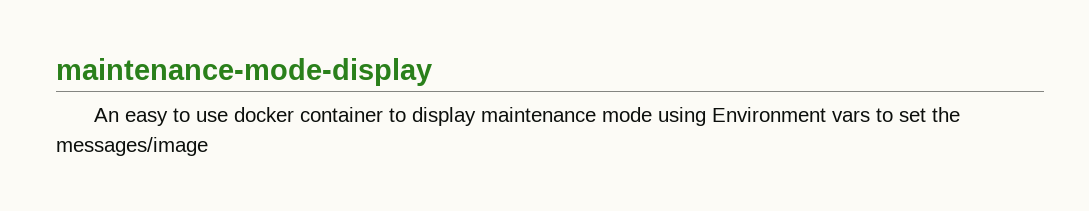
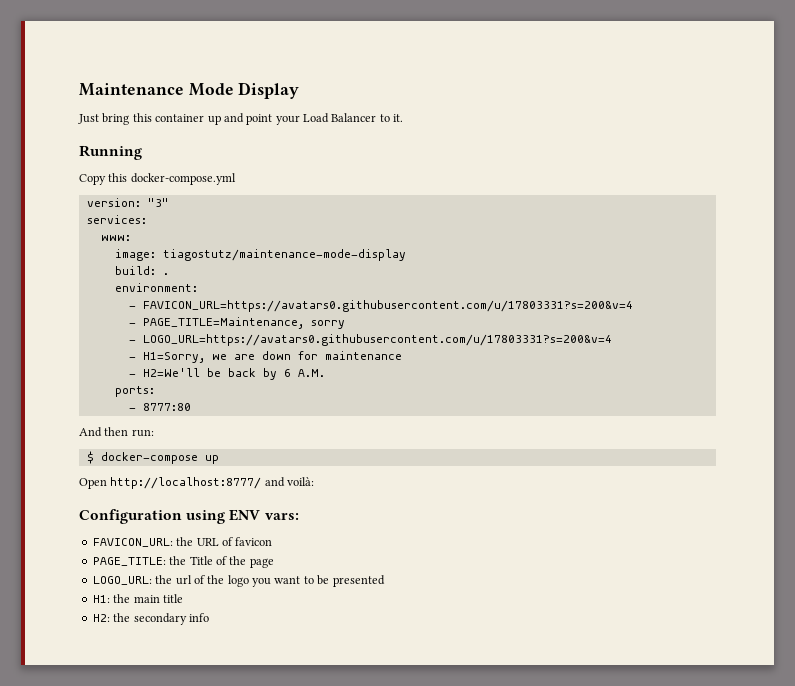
[56,58,432,86] [93,107,960,126] [56,137,208,156] maintenance-mode-display // An easy to use docker container to display maintenance mode using Environment vars to set the messages/image -> [79,82,300,99] [78,113,404,125] [79,145,142,160] [79,173,236,185] [86,198,169,207] [86,215,147,224] [100,235,131,241] [114,249,406,261] [114,266,169,275] [114,283,198,292] [128,300,633,312] [128,317,345,329] [128,334,612,346] [128,351,402,363] [128,368,325,380] [114,386,155,397] [128,403,191,411] [79,427,154,437] [86,451,219,464] [79,477,315,489] [79,509,299,524] [92,537,273,547] [92,556,274,568] [92,575,385,587] [92,594,183,603] [92,613,209,625] Maintenance Mode Display // Just bring this container up and point your Load Balancer to it. // Running // Copy this docker-compose.yml // version: "3" // services: // www: // image: tiagostutz/maintenance-mode-display // build: . // environment: // - FAVICON_URL=https://avatars0.githubusercontent.com/u/17803331?s=200&v=4 // - PAGE_TITLE=Maintenance, sorry // - LOGO_URL=https://avatars0.githubusercontent.com/u/17803331?s=200&v=4 // - H1=Sorry, we are down for maintenance // - H2=We'll be back by 6 A.M. // ports: // - 8777:80 // And then run: // $ docker-compose up // Open http://localhost:8777/ and voilà: // Configuration using ENV vars: // FAVICON_URL: the URL of favicon // PAGE_TITLE: the Title of the page // LOGO_URL: the url of the logo you want to be presented // H1: the main title // H2: the secondary info

